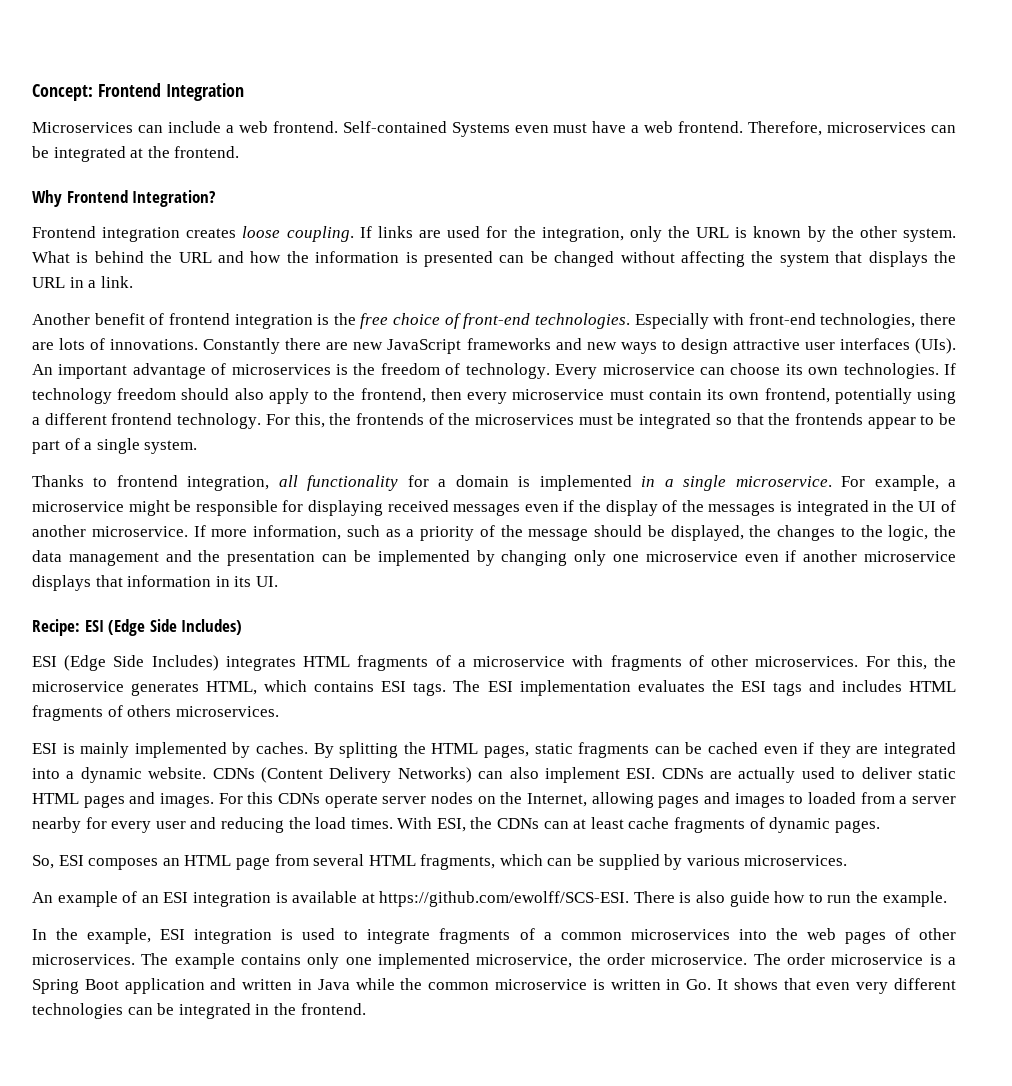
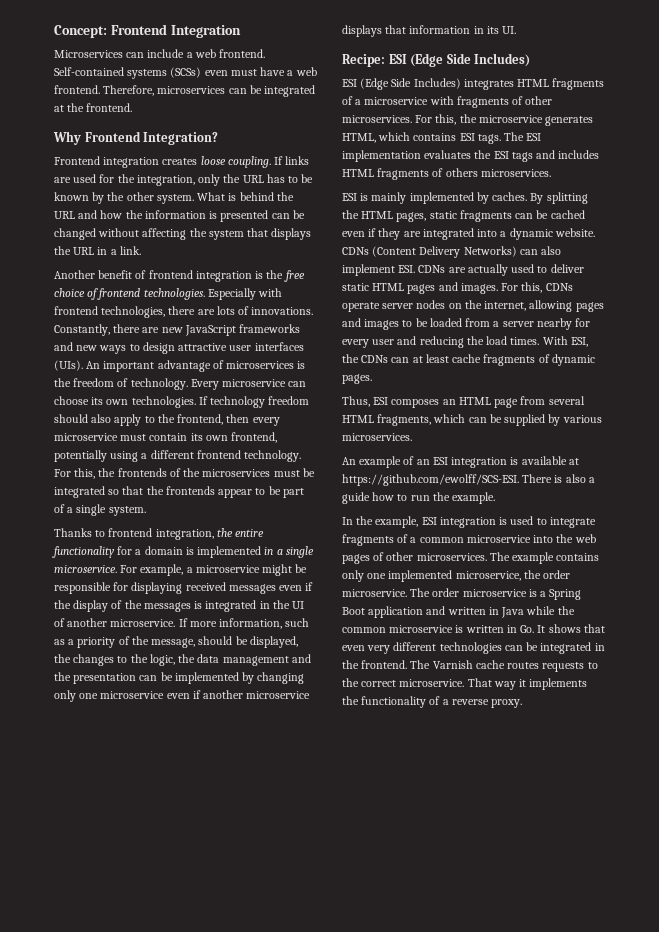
[451,122,510,137] Systems -> [127,67,202,79] systems (SCSs)
[735,227,748,238] is -> [266,174,314,183] has to be
[463,313,531,329] front-end -> [97,288,141,300] frontend
[748,313,816,325] front-end -> [54,306,98,315] frontend
[203,338,281,354] Constantly -> [54,324,110,336] Constantly,
[278,475,298,487] all -> [216,528,265,537] the entire
[528,528,589,541] message -> [151,638,196,648] message,
[247,792,274,804] this -> [521,282,543,293] this,
[527,793,587,807] Internet, -> [484,301,527,311] internet,
(804, 799) none -> [415,318,428,327] be
[32,855,54,869] So, -> [342,396,370,407] Thus,
(726, 897) none -> [588,477,595,483] a
[630,929,730,940] microservices -> [466,535,531,543] microservice
(366, 1009) none -> [410,660,598,672] [342,678,588,690] [342,696,523,708] The Varnish cache routes requests to the correct microservice. That way it implements the functionality of a reverse proxy.

